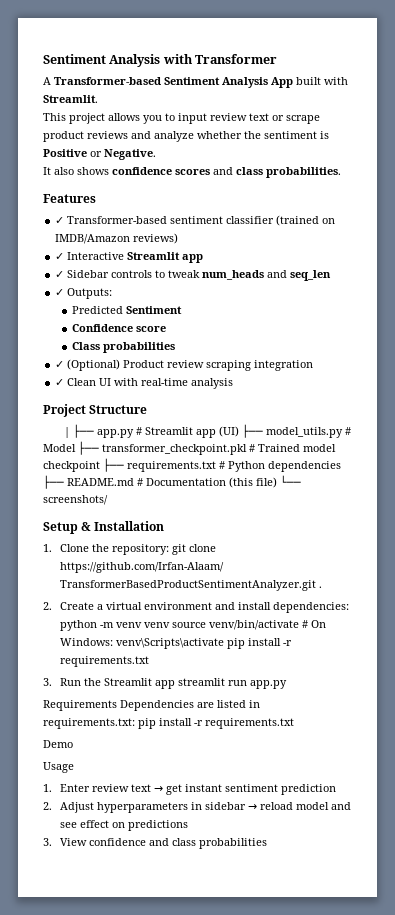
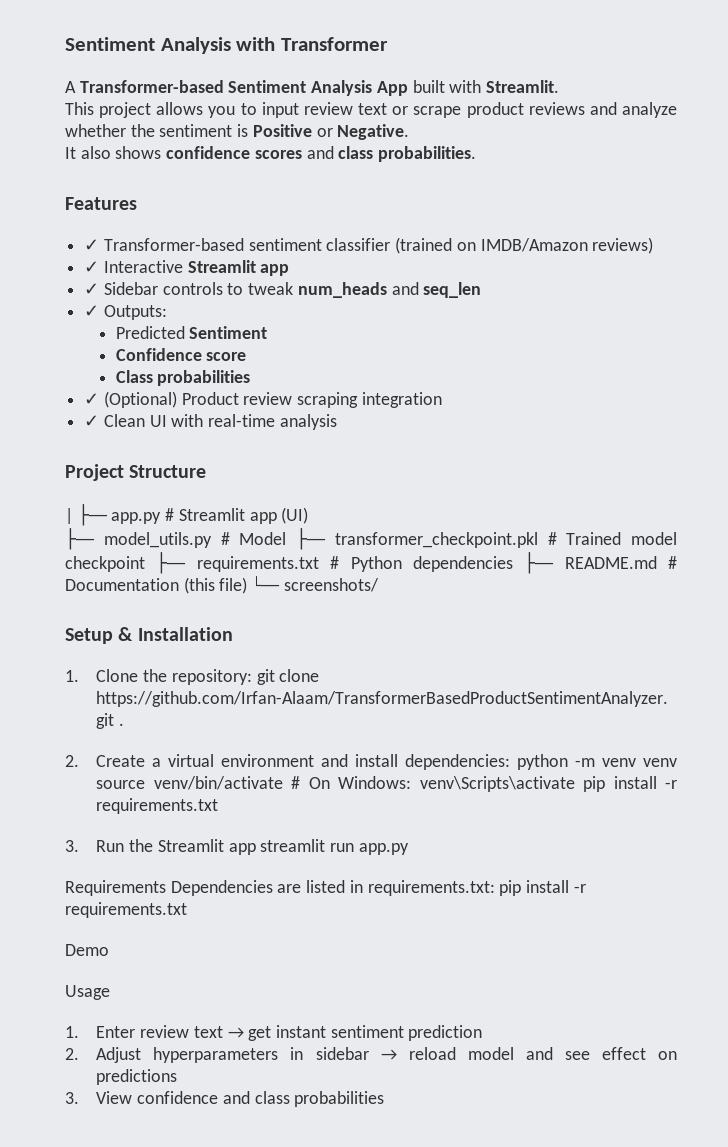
(239, 431) none -> (309, 515) //

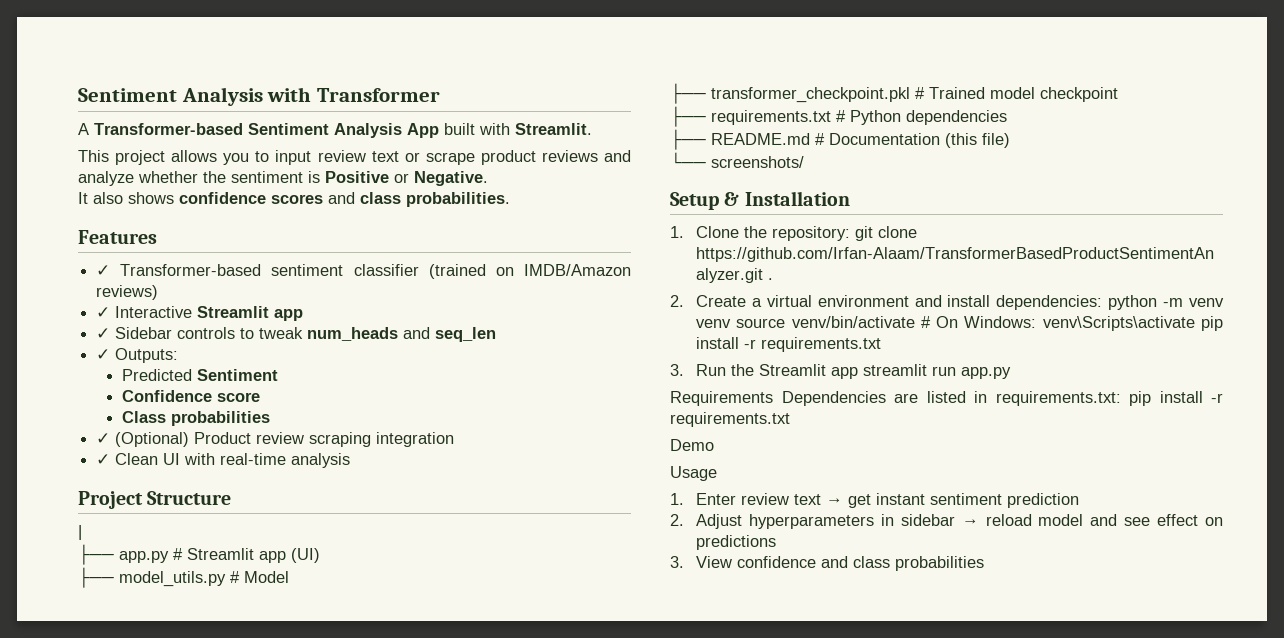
(73, 516) none -> (82, 532) //
(287, 538) none -> (289, 577) //
(145, 564) none -> (1118, 94) //
(513, 564) none -> (1007, 117) //
(248, 585) none -> (1010, 140) //

